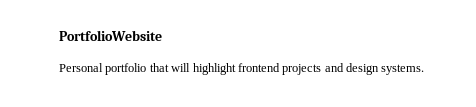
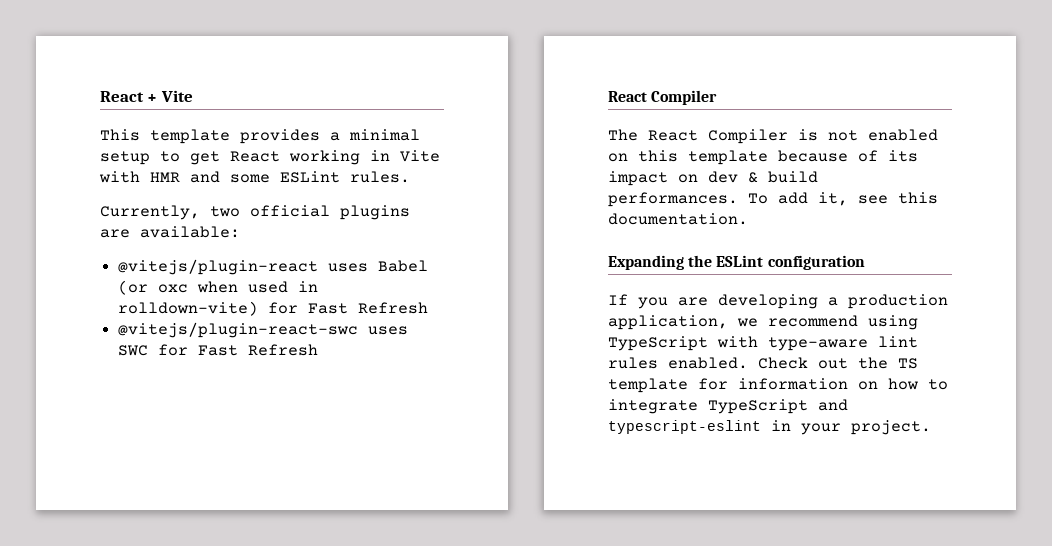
[59,30,162,41] [59,63,425,75] PortfolioWebsite // Personal portfolio that will highlight frontend projects and design systems. -> [100,90,193,102] [100,129,420,144] [100,150,440,165] [99,171,410,183] [100,205,410,220] [100,226,240,238] [118,259,429,275] [118,280,319,295] [118,301,429,316] [118,322,409,338] [118,344,319,356] [608,90,718,105] [608,129,938,144] [608,150,918,165] [608,171,818,186] [608,192,938,207] [608,213,748,225] [608,255,865,270] [608,294,948,309] [608,315,918,330] [608,336,918,351] [608,357,918,369] [608,378,948,393] [608,399,848,414] [608,420,931,435] React + Vite // This template provides a minimal setup to get React working in Vite with HMR and some ESLint rules. // Currently, two official plugins are available: // @vitejs/plugin-react uses Babel (or oxc when used in rolldown-vite) for Fast Refresh // @vitejs/plugin-react-swc uses SWC for Fast Refresh // React Compiler // The React Compiler is not enabled on this template because of its impact on dev & build performances. To add it, see this documentation. // Expanding the ESLint configuration // If you are developing a production application, we recommend using TypeScript with type-aware lint rules enabled. Check out the TS template for information on how to integrate TypeScript and typescript-eslint in your project.

